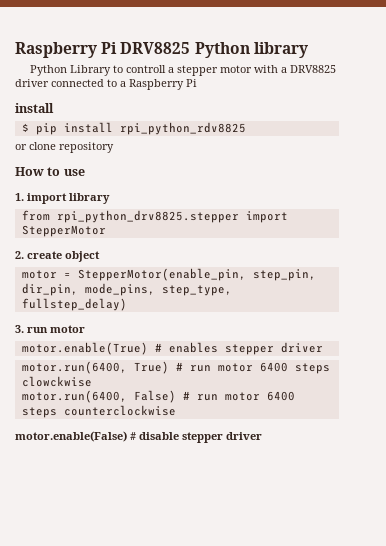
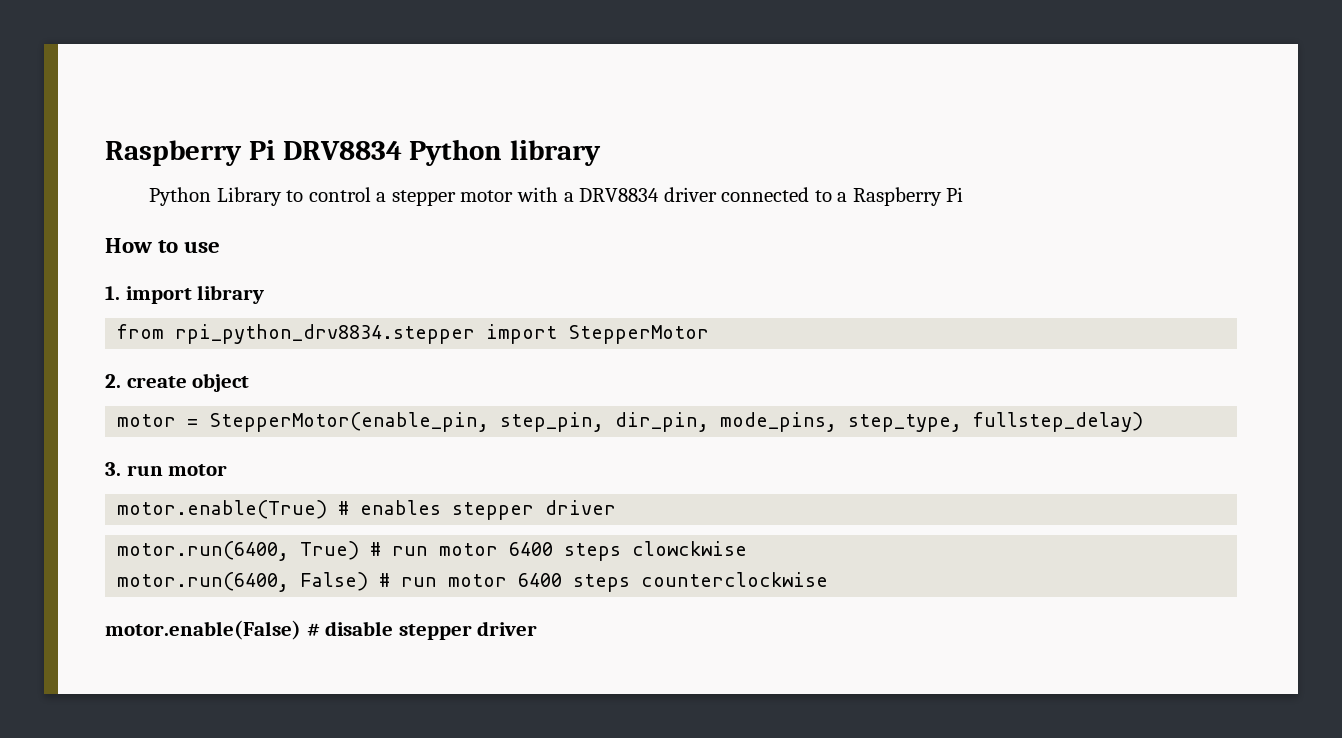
[15,42,191,58] Raspberry Pi DRV8825 -> [105,140,402,166] Raspberry Pi DRV8834
[125,65,166,73] controll -> [308,187,371,202] control
[289,65,336,73] DRV8825 -> [579,188,660,202] DRV8834
[15,103,54,113] [21,122,246,135] [15,142,114,153] // install // $ pip install rpi_python_rdv8825 // or clone repository -> (964, 194) none
[56,210,239,223] rpi_python_drv8825.stepper -> [175,324,476,344] rpi_python_drv8834.stepper

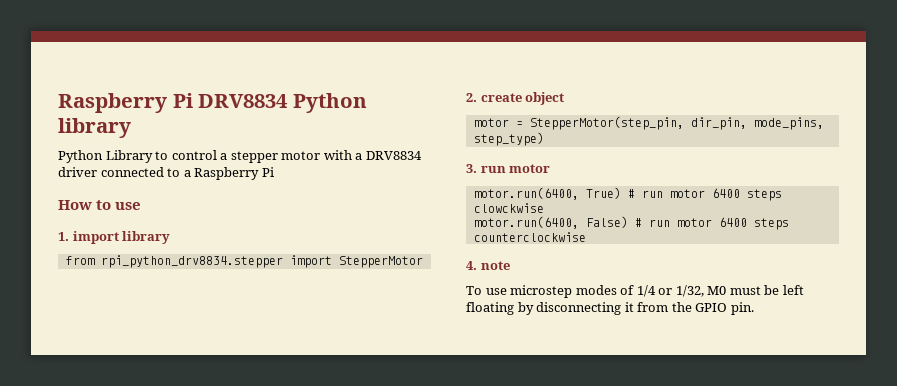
[209,412,1144,432] [105,462,228,476] [117,500,617,520] StepperMotor(enable_pin, step_pin, dir_pin, mode_pins, step_type, fullstep_delay) // 3. run motor // motor.enable(True) # enables stepper driver -> [529,116,824,130] [473,132,544,146] [466,164,551,173] StepperMotor(step_pin, dir_pin, mode_pins, step_type) // 3. run motor
[105,620,538,640] motor.enable(False) # disable stepper driver -> [466,261,510,270] [466,285,804,298] [466,302,754,315] 4. note // To use microstep modes of 1/4 or 1/32, M0 must be left floating by disconnecting it from the GPIO pin.

